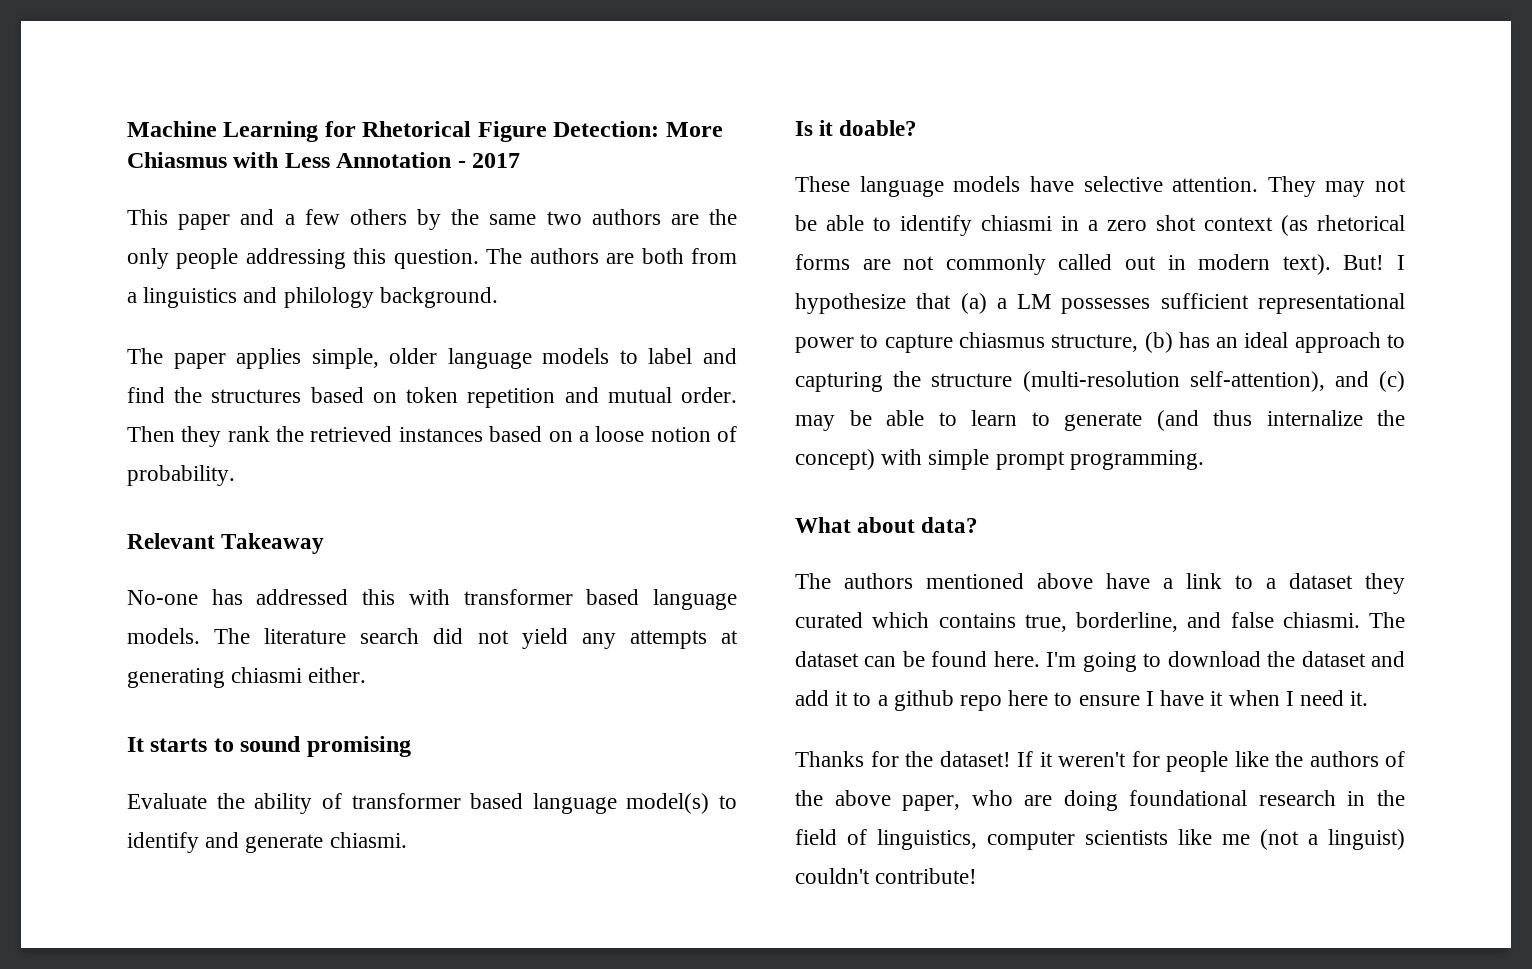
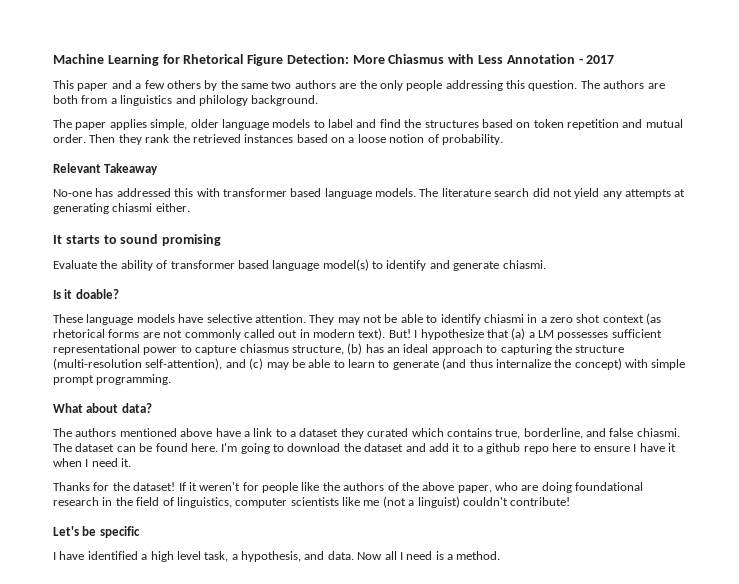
(978, 876) none -> [53,526,140,538] [53,551,501,562] // Let's be specific // I have identified a high level task, a hypothesis, and data. Now all I need is a method.

